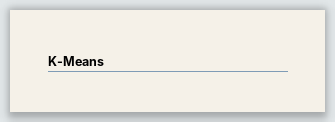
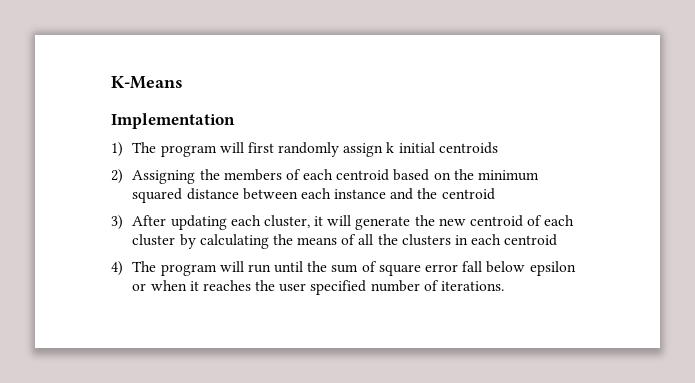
(104, 61) none -> [111,113,235,129] [111,142,498,157] [111,169,540,184] [132,188,495,203] [111,215,575,230] [132,234,558,249] [111,261,576,276] [132,280,505,295] // Implementation // 1) The program will first randomly assign k initial centroids // 2) Assigning the members of each centroid based on the minimum squared distance between each instance and the centroid // 3) After updating each cluster, it will generate the new centroid of each cluster by calculating the means of all the clusters in each centroid // 4) The program will run until the sum of square error fall below epsilon or when it reaches the user specified number of iterations.

